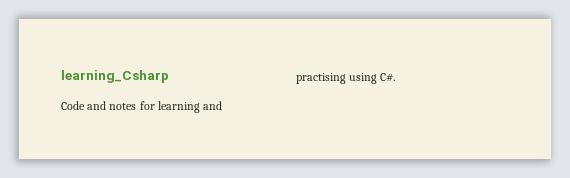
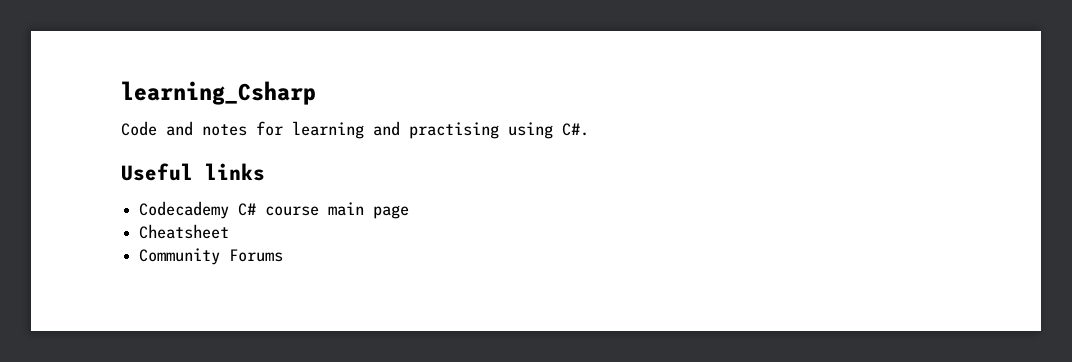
(396, 77) none -> [121,163,265,181] [139,201,410,219] [139,224,230,239] [139,248,284,265] // Useful links // Codecademy C# course main page // Cheatsheet // Community Forums

